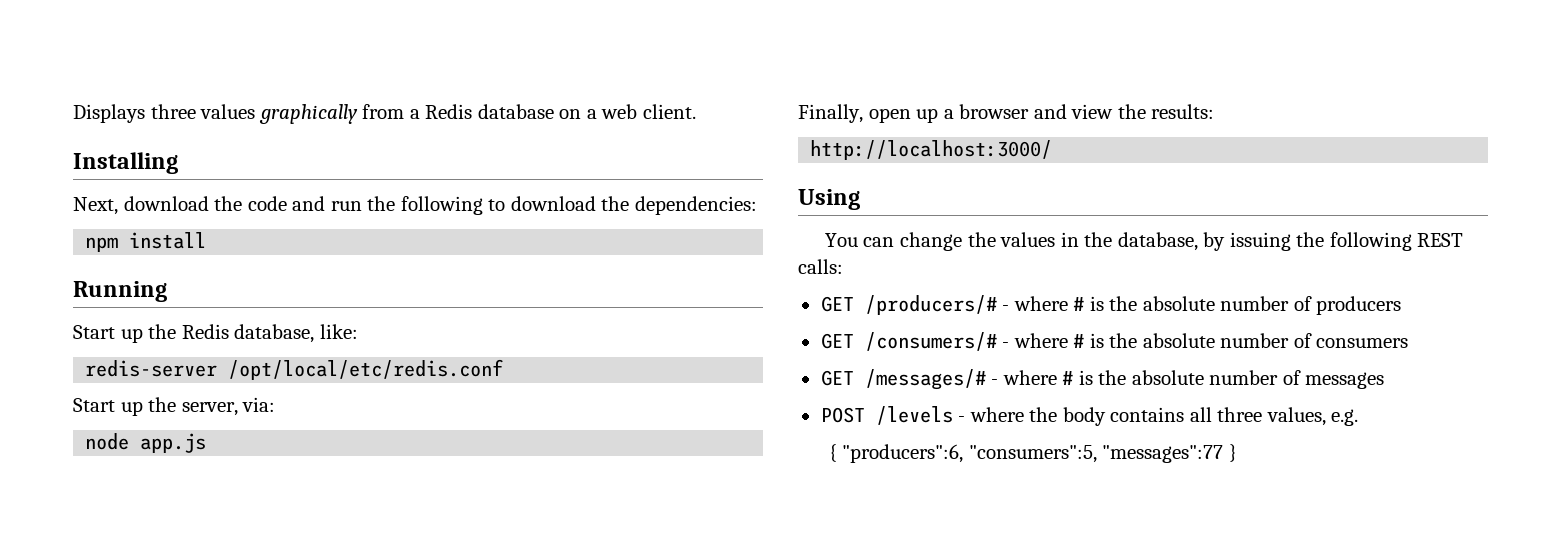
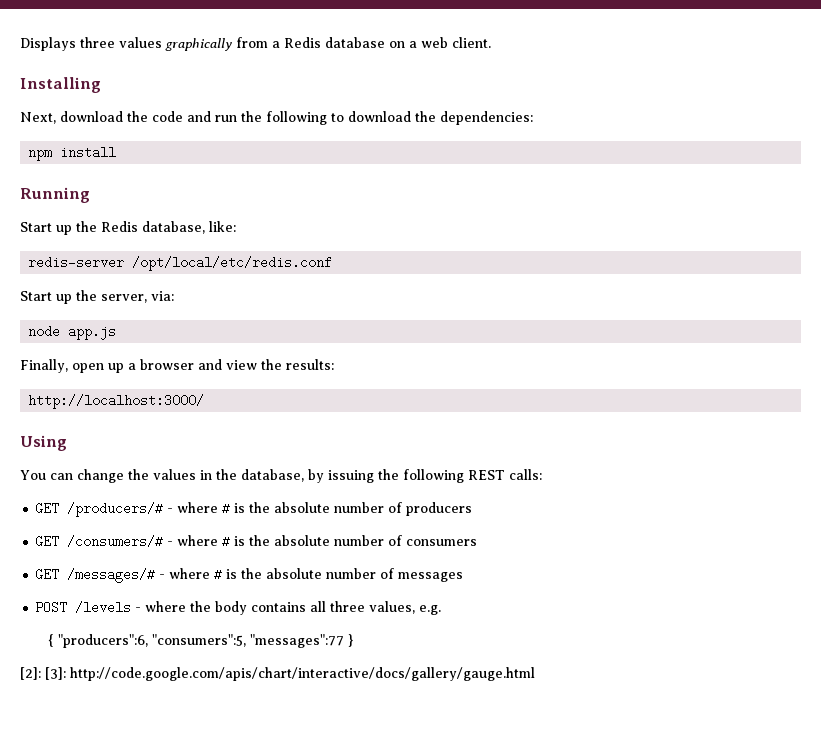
(1237, 453) none -> [20,667,535,681] // [2]: [3]: http://code.google.com/apis/chart/interactive/docs/gallery/gauge.html

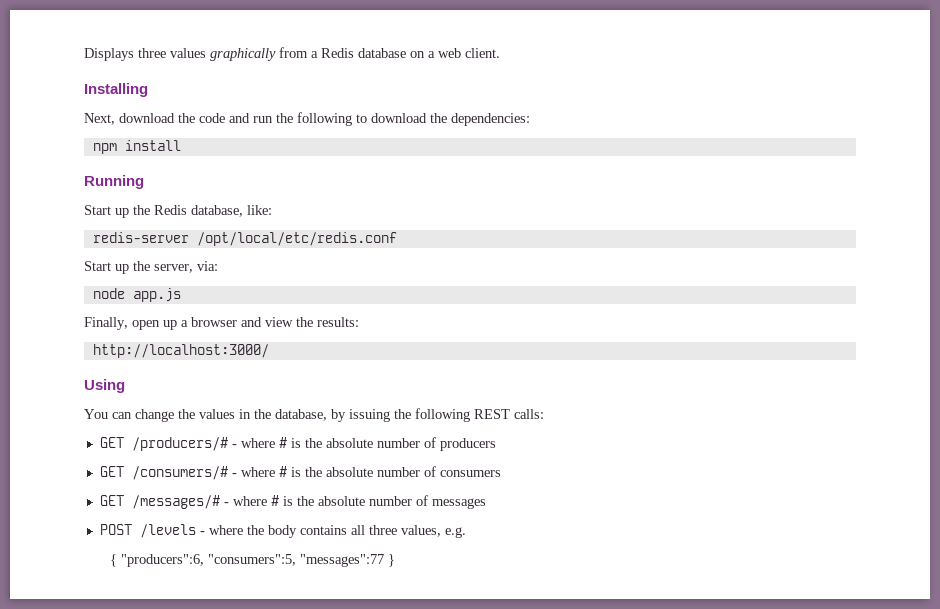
[20,667,535,681] // [2]: [3]: http://code.google.com/apis/chart/interactive/docs/gallery/gauge.html -> (396, 560) none

